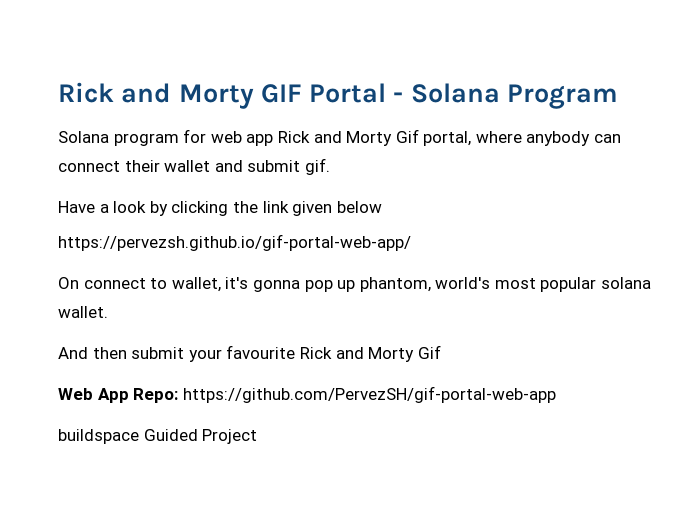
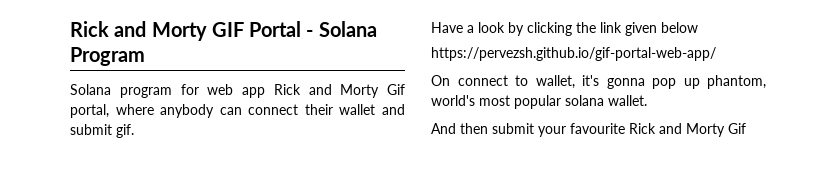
[58,386,556,403] [58,429,258,444] // Web App Repo: https://github.com/PervezSH/gif-portal-web-app // buildspace Guided Project -> (746, 128) none

